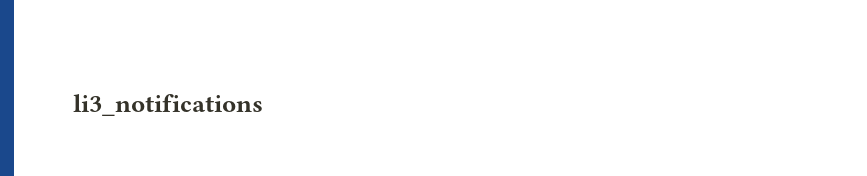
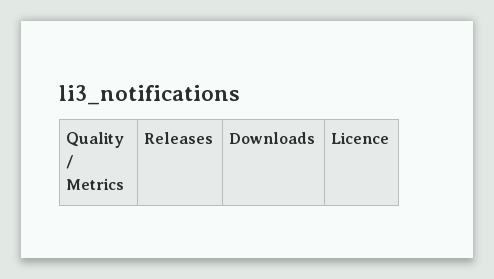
(263, 105) none -> [66,132,125,148] [66,155,74,169] [66,178,125,190] [144,132,214,144] [229,132,316,144] [331,132,390,144] // Quality / Metrics | Releases | Downloads | Licence

